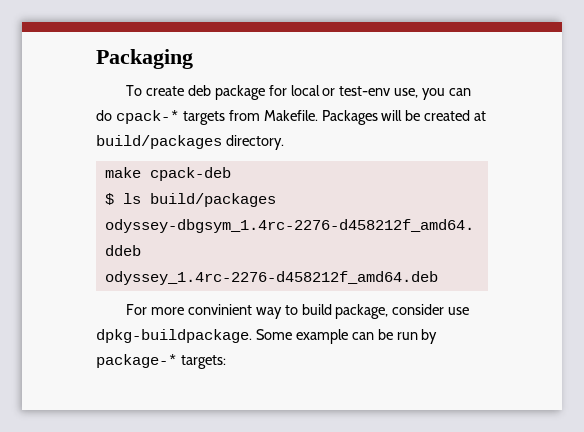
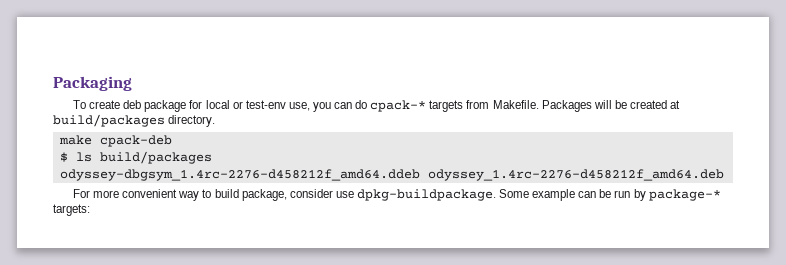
[187,304,252,315] convinient -> [122,189,178,198] convenient

